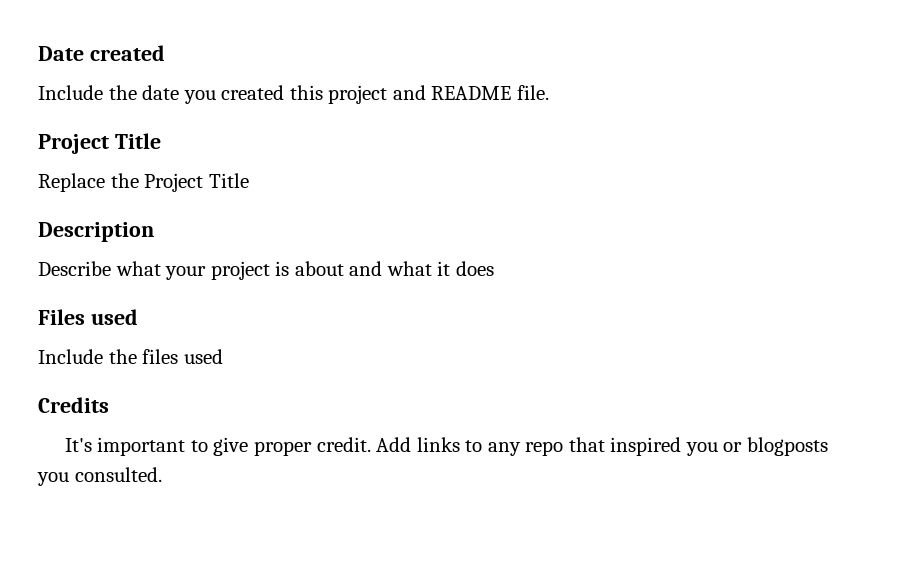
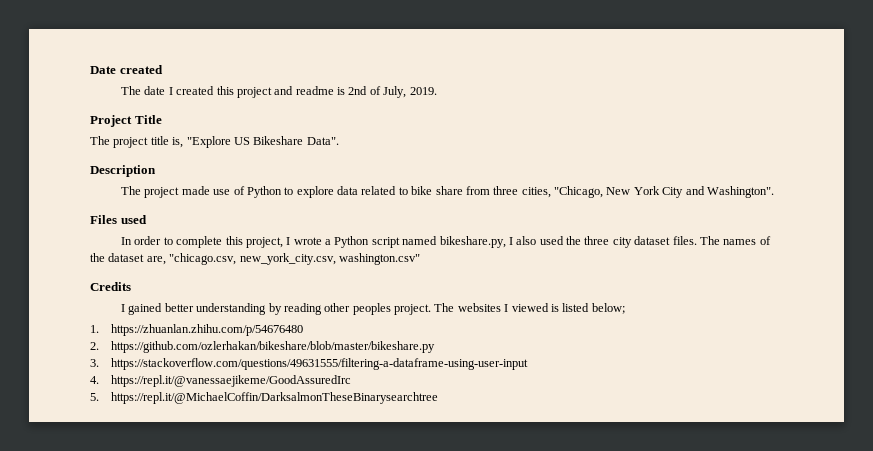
[38,85,549,104] [38,133,161,154] [38,173,249,192] [38,222,154,242] [38,261,494,280] [38,309,138,325] [38,349,223,364] [38,397,109,413] [64,437,828,456] [37,467,162,486] Include the date you created this project and README file. // Project Title // Replace the Project Title // Description // Describe what your project is about and what it does // Files used // Include the files used // Credits // It's important to give proper credit. Add links to any repo that inspired you or blogposts you consulted. -> [121,86,437,98] [90,115,162,127] [90,136,339,148] [90,165,156,177] [121,186,774,198] [90,215,147,224] [121,236,771,248] [90,253,420,265] [90,282,131,291] [121,303,625,315] [90,324,303,336] [90,341,435,353] [90,358,528,370] [90,375,351,387] [90,392,438,404] The date I created this project and readme is 2nd of July, 2019. // Project Title // The project title is, "Explore US Bikeshare Data". // Description // The project made use of Python to explore data related to bike share from three cities, "Chicago, New York City and Washington". // Files used // In order to complete this project, I wrote a Python script named bikeshare.py, I also used the three city dataset files. The names of the dataset are, "chicago.csv, new_york_city.csv, washington.csv" // Credits // I gained better understanding by reading other peoples project. The websites I viewed is listed below; // 1. https://zhuanlan.zhihu.com/p/54676480 // 2. https://github.com/ozlerhakan/bikeshare/blob/master/bikeshare.py // 3. https://stackoverflow.com/questions/49631555/filtering-a-dataframe-using-user-input // 4. https://repl.it/@vanessaejikeme/GoodAssuredIrc // 5. https://repl.it/@MichaelCoffin/DarksalmonTheseBinarysearchtree

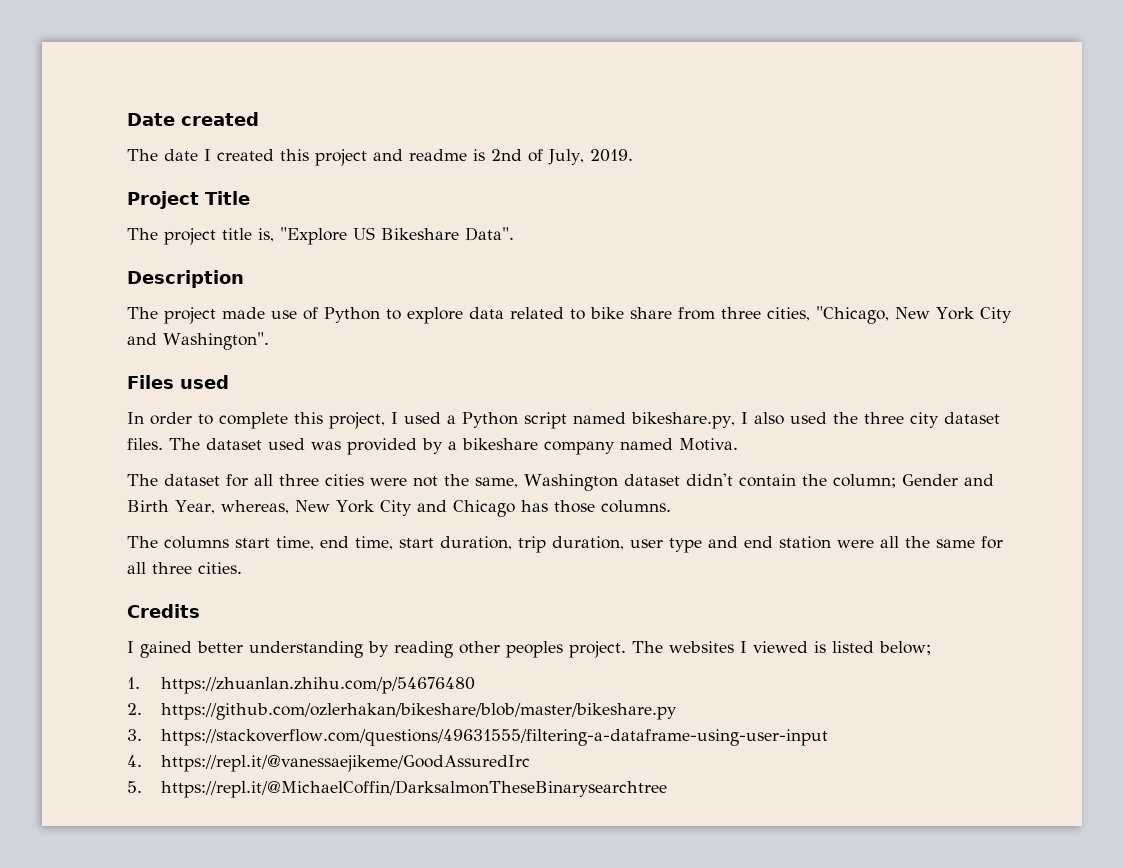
[293,237,322,245] wrote -> [404,412,441,424] used
[723,236,771,245] [90,253,420,265] names of the dataset are, "chicago.csv, new_york_city.csv, washington.csv" -> [206,438,738,455] [127,473,994,491] [127,500,671,517] [127,536,1003,553] [127,562,242,574] dataset used was provided by a bikeshare company named Motiva. // The dataset for all three cities were not the same, Washington dataset didn't contain the column; Gender and Birth Year, whereas, New York City and Chicago has those columns. // The columns start time, end time, start duration, trip duration, user type and end station were all the same for all three cities.

